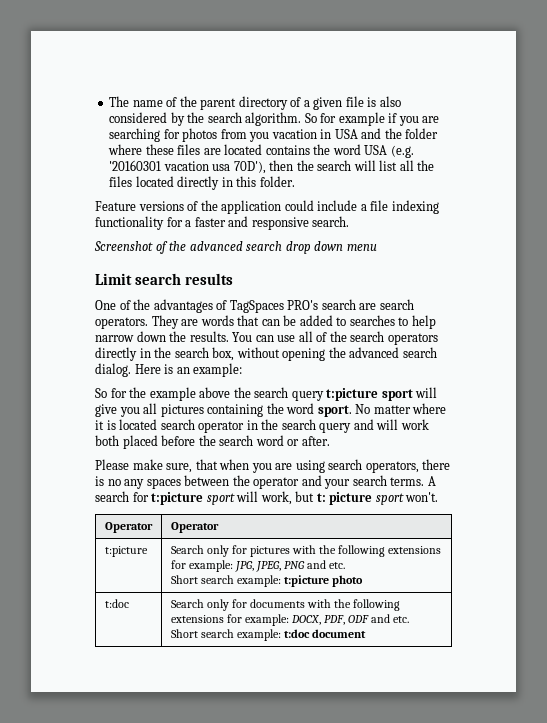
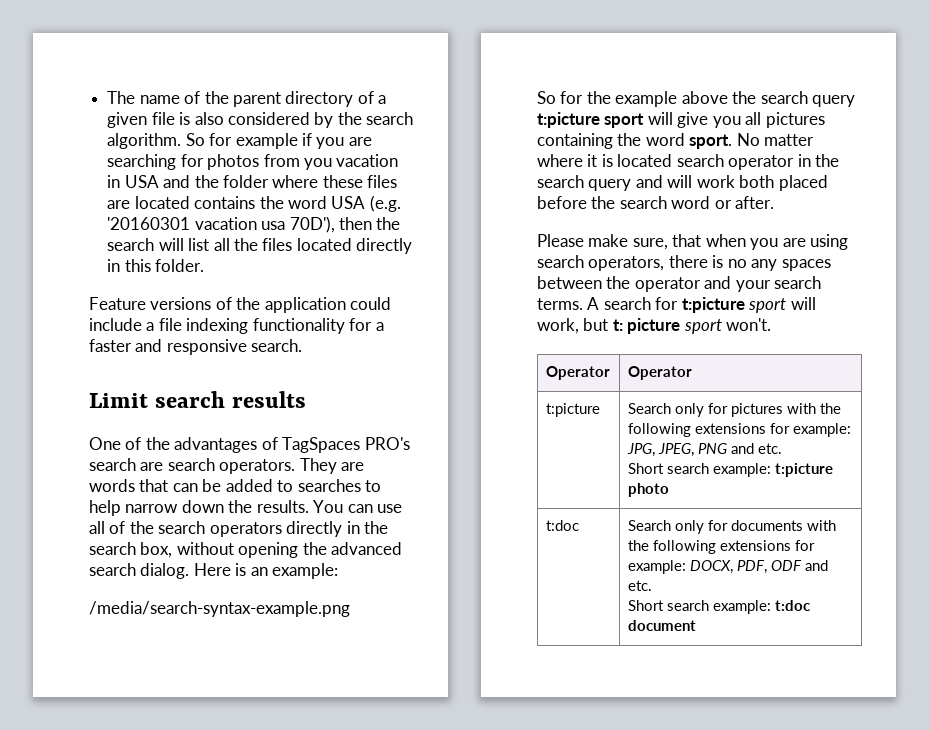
[94,241,377,254] // Screenshot of the advanced search drop down menu -> (303, 345) none
(243, 370) none -> [89,601,350,617] // /media/search-syntax-example.png

